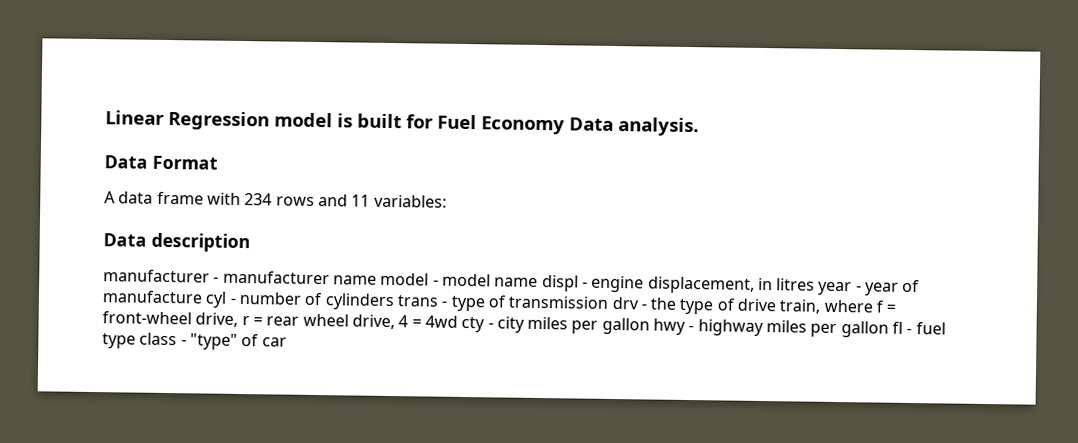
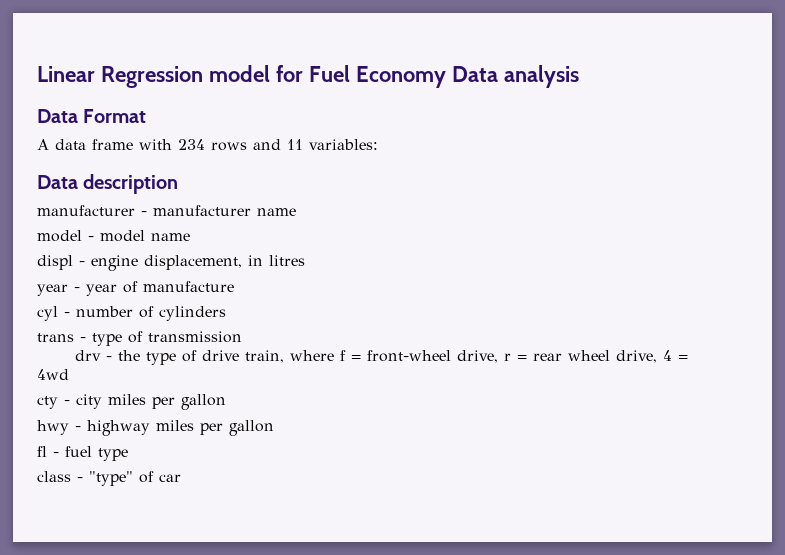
[337,113,402,129] is built -> (270, 73) none
[618,117,699,137] analysis. -> [503,65,579,88] analysis
(377, 280) none -> (296, 212) //
(539, 282) none -> (190, 237) //
(816, 284) none -> (305, 260) //
(203, 297) none -> (234, 286) //
(395, 302) none -> (226, 313) //
(609, 302) none -> (242, 337) //
(458, 321) none -> (69, 374) //
(650, 326) none -> (226, 402) //
(889, 329) none -> (274, 428) //
(136, 341) none -> (128, 454) //

